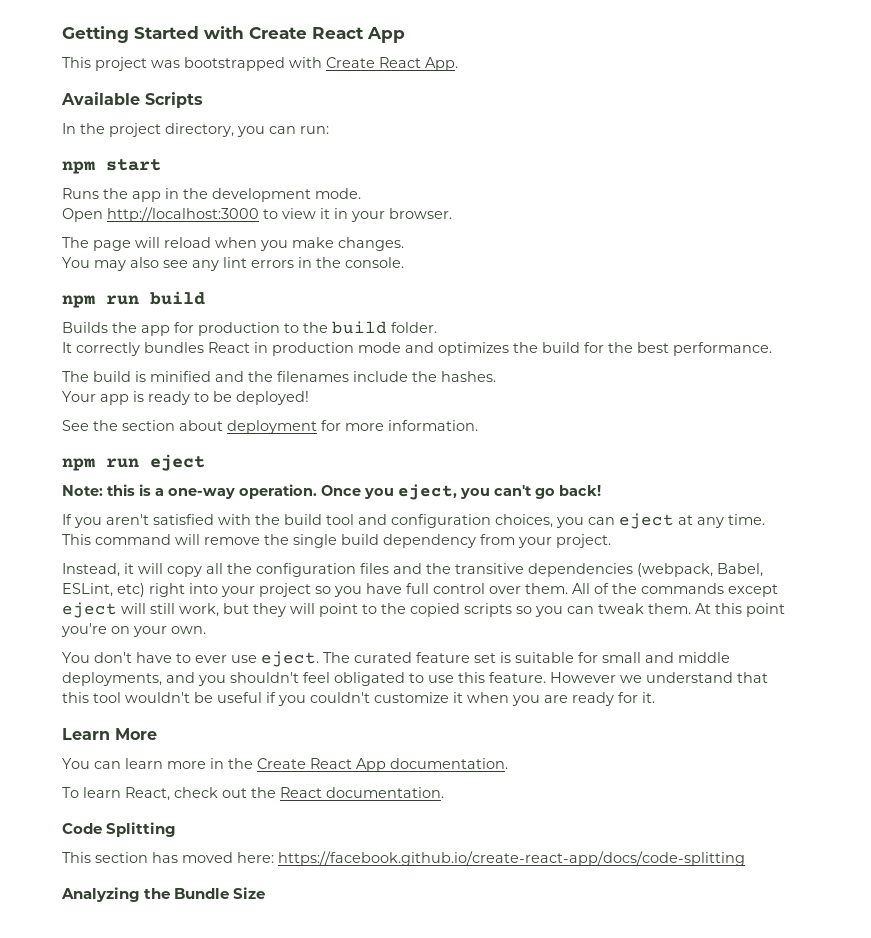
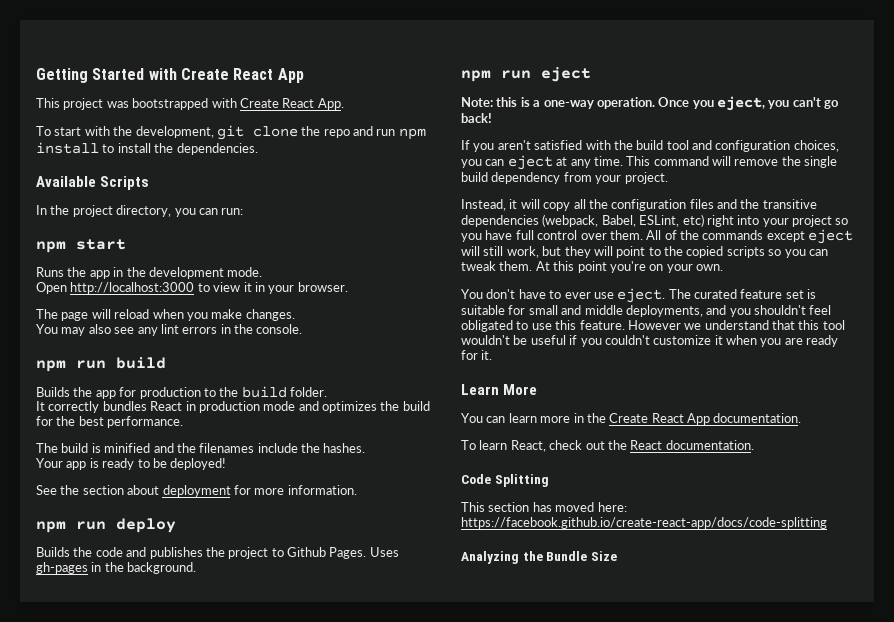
(458, 64) none -> [36,125,426,140] [36,142,258,155] // To start with the development, git clone the repo and run npm install to install the dependencies.
(478, 425) none -> [36,518,176,533] [36,547,399,559] [36,562,197,574] // npm run deploy // Builds the code and publishes the project to Github Pages. Uses gh-pages in the background.

